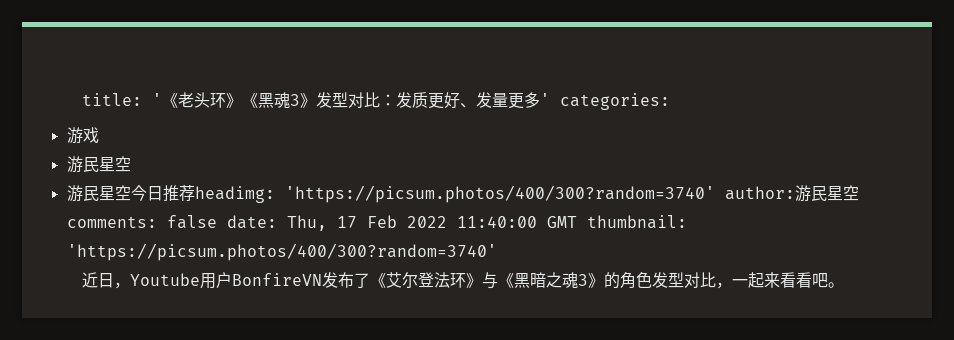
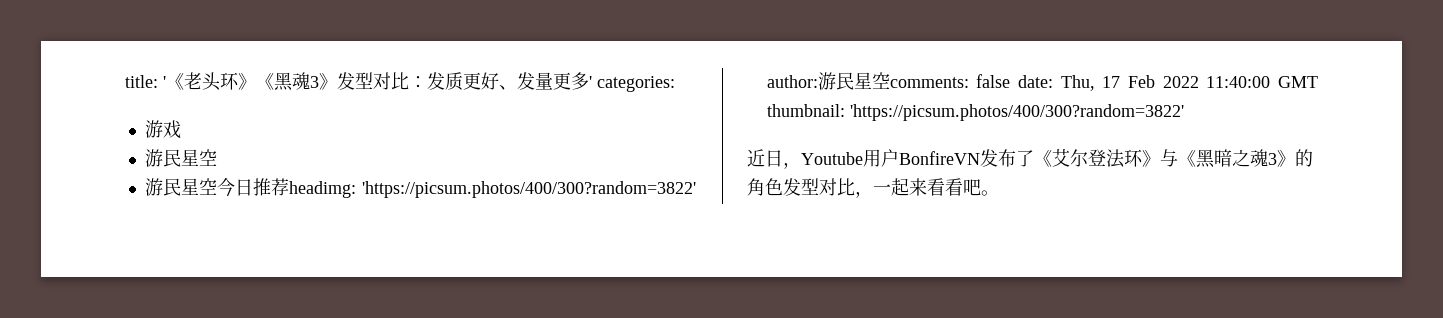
[284,185,715,203] 'https://picsum.photos/400/300?random=3740' -> [362,181,696,198] 'https://picsum.photos/400/300?random=3822'
[66,243,497,261] 'https://picsum.photos/400/300?random=3740' -> [849,104,1184,121] 'https://picsum.photos/400/300?random=3822'

